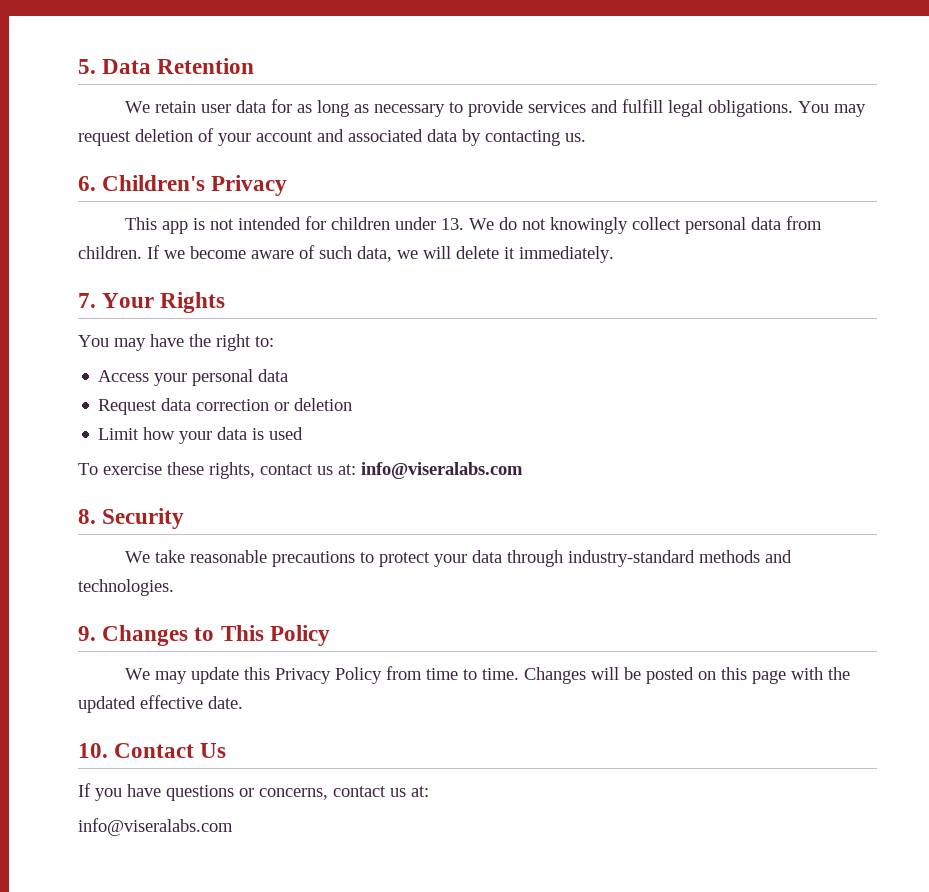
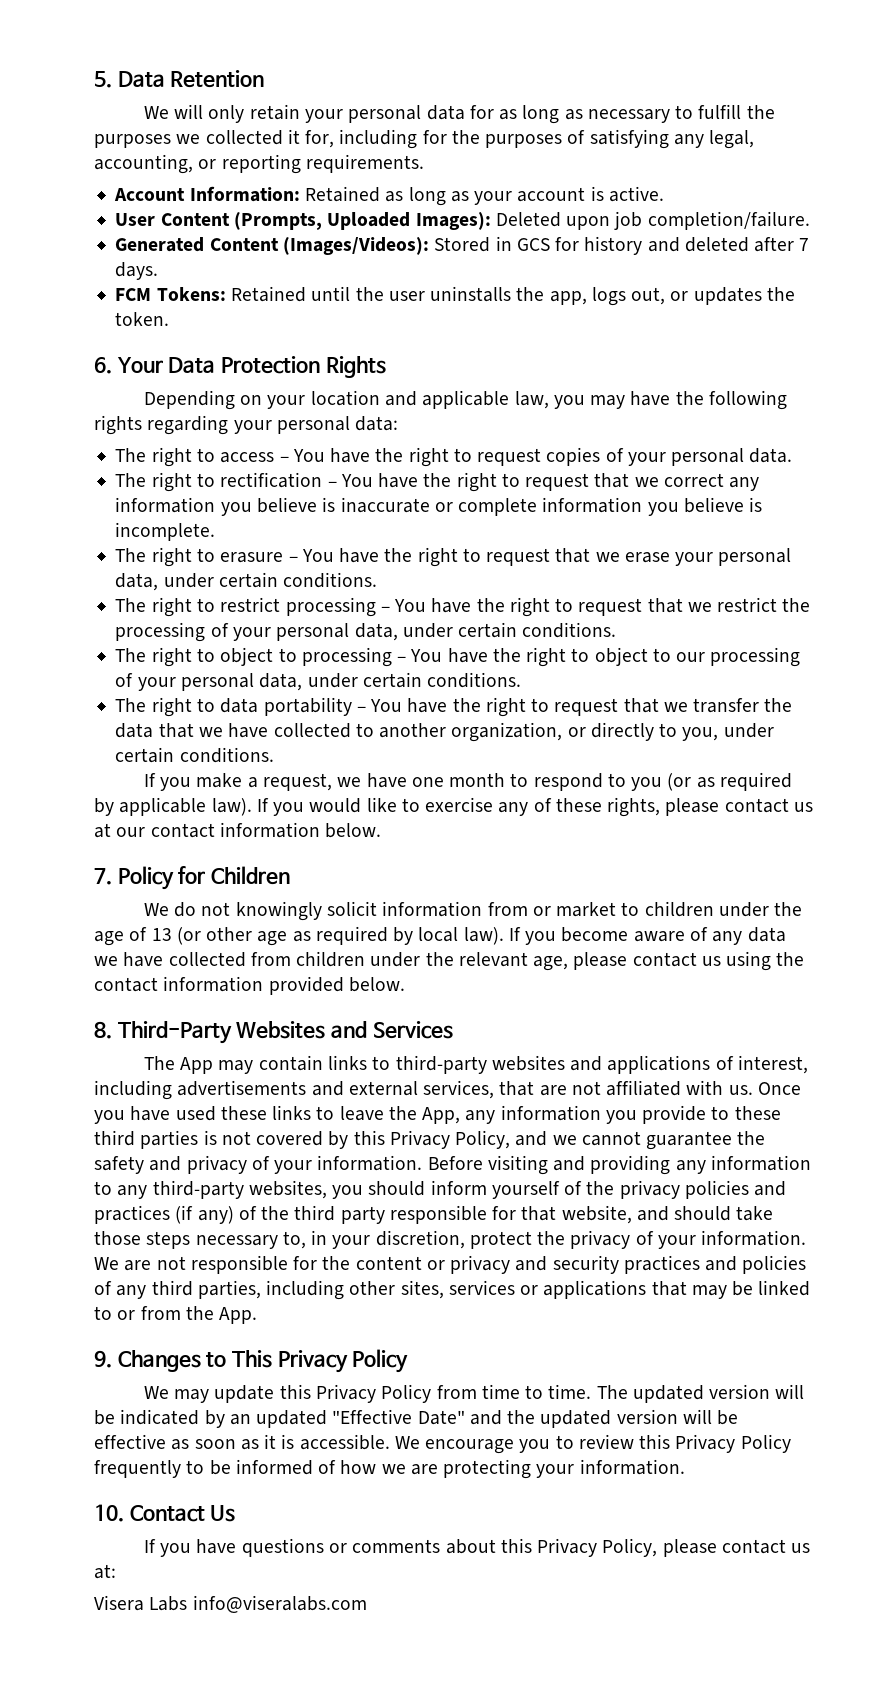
[154,101,231,113] retain user -> [174,104,422,123] will only retain your personal
[467,99,866,117] [78,128,586,146] [78,175,288,196] [124,216,822,234] [78,245,614,263] [78,292,226,313] [78,334,274,351] [98,369,289,386] [98,398,353,415] [98,427,304,444] [78,462,523,479] [78,508,185,529] [124,550,792,567] [78,579,174,596] provide services and fulfill legal obligations. You may request deletion of your account and associated data by contacting us. // 6. Children's Privacy // This app is not intended for children under 13. We do not knowingly collect personal data from children. If we become aware of such data, we will delete it immediately. // 7. Your Rights // You may have the right to: // Access your personal data // Request data correction or deletion // Limit how your data is used // To exercise these rights, contact us at: info@viseralabs.com // 8. Security // We take reasonable precautions to protect your data through industry-standard methods and technologies. -> [698,104,775,119] [94,129,755,149] [94,154,424,174] [114,186,664,206] [115,211,810,230] [115,236,810,255] [115,262,159,280] [115,286,795,306] [115,312,170,326] [94,356,386,378] [143,390,787,410] [94,415,399,435] [115,447,793,467] [115,472,760,492] [115,497,763,516] [115,522,216,541] [115,547,792,567] [115,572,378,591] [115,597,811,617] [115,622,617,642] [115,647,801,667] [115,672,522,691] [115,697,793,717] [115,722,774,742] [115,747,274,763] [143,772,792,791] [94,797,813,817] [94,822,382,838] [94,866,291,890] [143,901,803,921] [94,926,786,946] [94,951,805,971] [94,976,405,995] [94,1021,453,1044] [143,1055,808,1074] [94,1080,801,1100] [94,1105,781,1124] [94,1130,766,1150] [94,1155,811,1175] [94,1180,787,1199] [94,1205,774,1224] [94,1230,807,1249] [94,1255,807,1274] [94,1280,811,1300] [94,1306,258,1324] fulfill the purposes we collected it for, including for the purposes of satisfying any legal, accounting, or reporting requirements. // Account Information: Retained as long as your account is active. // User Content (Prompts, Uploaded Images): Deleted upon job completion/failure. // Generated Content (Images/Videos): Stored in GCS for history and deleted after 7 days. // FCM Tokens: Retained until the user uninstalls the app, logs out, or updates the token. // 6. Your Data Protection Rights // Depending on your location and applicable law, you may have the following rights regarding your personal data: // The right to access – You have the right to request copies of your personal data. // The right to rectification – You have the right to request that we correct any information you believe is inaccurate or complete information you believe is incomplete. // The right to erasure – You have the right to request that we erase your personal data, under certain conditions. // The right to restrict processing – You have the right to request that we restrict the processing of your personal data, under certain conditions. // The right to object to processing – You have the right to object to our processing of your personal data, under certain conditions. // The right to data portability – You have the right to request that we transfer the data that we have collected to another organization, or directly to you, under certain conditions. // If you make a request, we have one month to respond to you (or as required by applicable law). If you would like to exercise any of these rights, please contact us at our contact information below. // 7. Policy for Children // We do not knowingly solicit information from or market to children under the age of 13 (or other age as required by local law). If you become aware of any data we have collected from children under the relevant age, please contact us using the contact information provided below. // 8. Third-Party Websites and Services // The App may contain links to third-party websites and applications of interest, including advertisements and external services, that are not affiliated with us. Once you have used these links to leave the App, any information you provide to these third parties is not covered by this Privacy Policy, and we cannot guarantee the safety and privacy of your information. Before visiting and providing any information to any third-party websites, you should inform yourself of the privacy policies and practices (if any) of the third party responsible for that website, and should take those steps necessary to, in your discretion, protect the privacy of your information. We are not responsible for the content or privacy and security practices and policies of any third parties, including other sites, services or applications that may be linked to or from the App.
(264, 633) none -> [277,1350,348,1373] Privacy
[523,667,850,684] [78,695,243,713] Changes will be posted on this page with the updated effective date. -> [596,1384,805,1403] [94,1409,739,1428] [94,1434,791,1454] [94,1459,685,1479] The updated version will be indicated by an updated "Effective Date" and the updated version will be effective as soon as it is accessible. We encourage you to review this Privacy Policy frequently to be informed of how we are protecting your information.
[259,788,328,800] concerns, -> [352,1538,717,1557] comments about this Privacy Policy, please
(429, 791) none -> [94,1595,188,1611] Visera Labs

